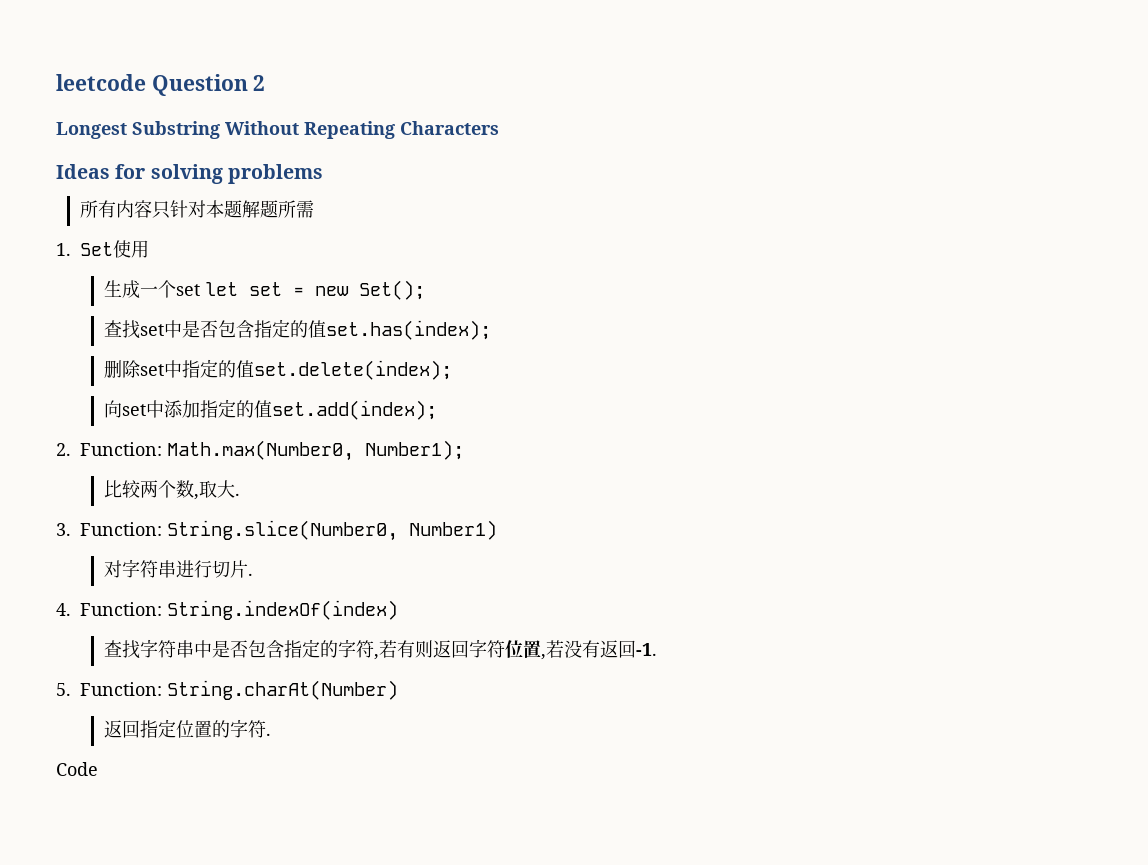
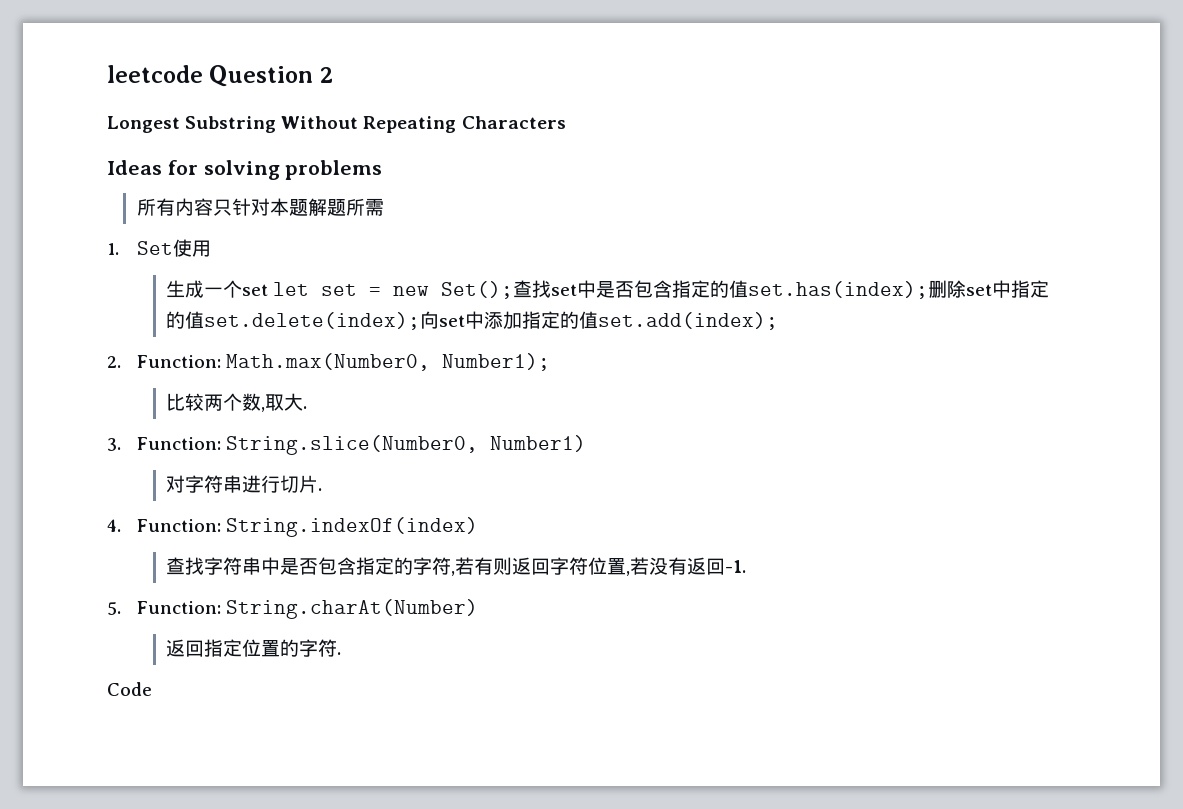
(425, 290) // -> (514, 290) none
(491, 330) // -> (929, 290) none
(452, 370) // -> (421, 321) none

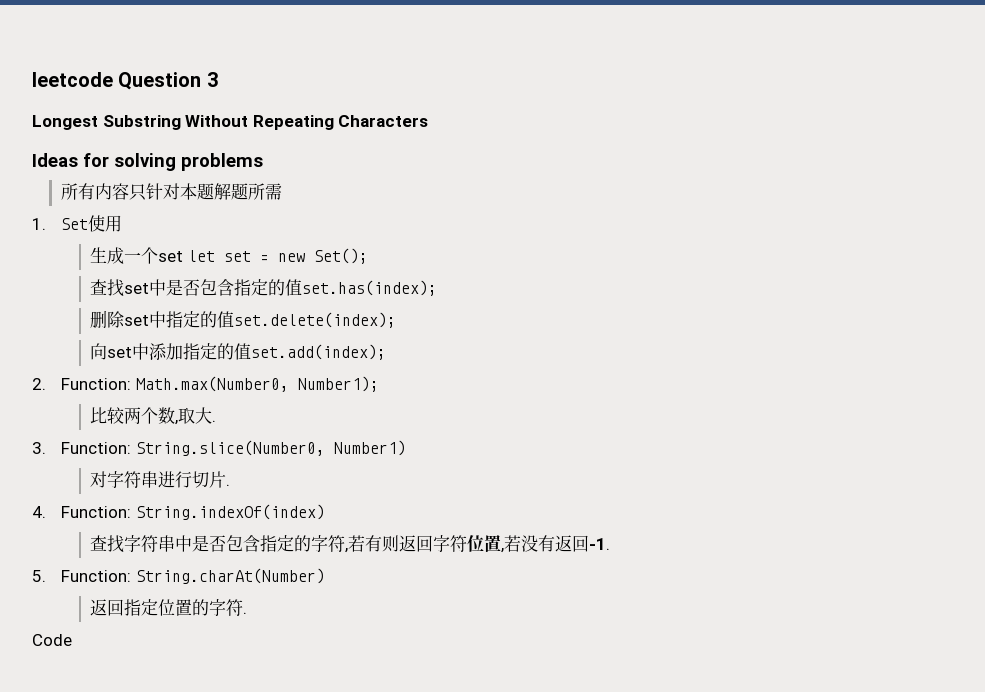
[319,67,333,83] 2 -> [206,72,218,87] 3
(514, 290) none -> (369, 256) //
(929, 290) none -> (438, 288) //
(421, 321) none -> (397, 320) //

